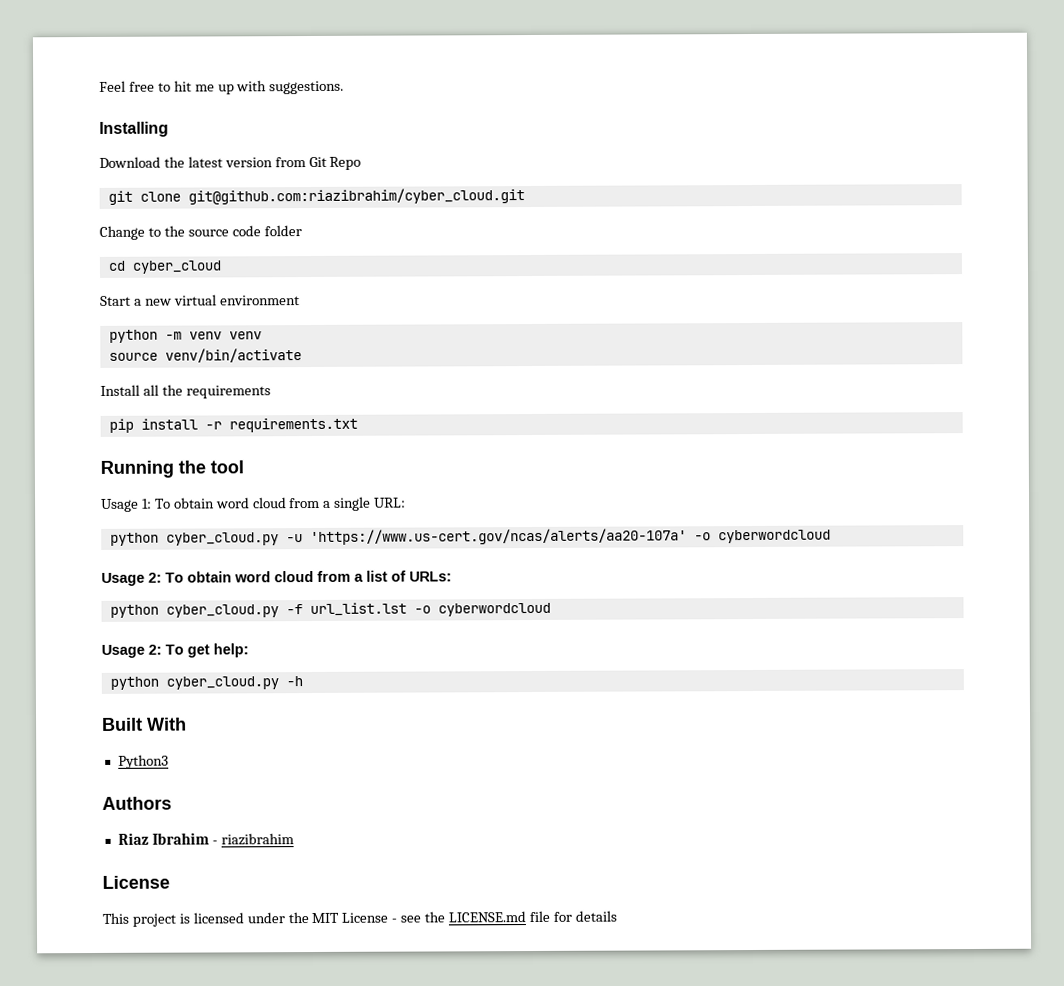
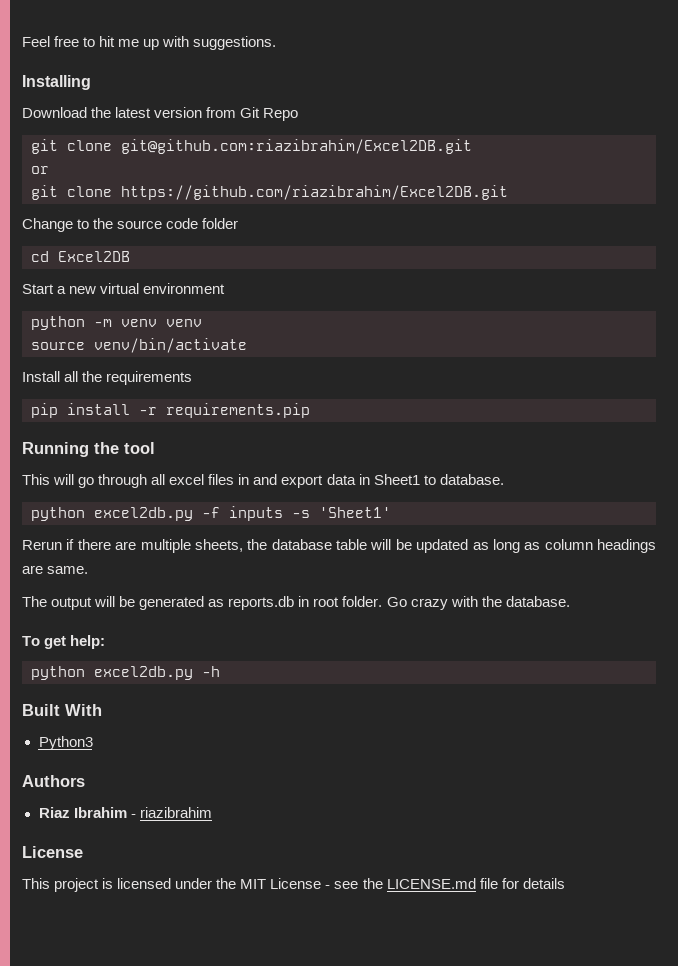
[187,188,525,205] git@github.com:riazibrahim/cyber_cloud.git -> [121,139,472,154] [31,166,49,174] [31,185,508,200] git@github.com:riazibrahim/Excel2DB.git // or // git clone https://github.com/riazibrahim/Excel2DB.git
[131,260,222,274] cyber_cloud -> [58,251,130,262] Excel2DB
[228,417,358,433] requirements.txt -> [166,403,310,418] requirements.pip
[101,496,407,512] [109,528,831,546] [101,570,452,586] [109,602,551,618] [101,644,162,658] Usage 1: To obtain word cloud from a single URL: // python cyber_cloud.py -u 'https://www.us-cert.gov/ncas/alerts/aa20-107a' -o cyberwordcloud // Usage 2: To obtain word cloud from a list of URLs: // python cyber_cloud.py -f url_list.lst -o cyberwordcloud // Usage 2: -> [22,474,504,488] [31,506,391,521] [22,539,656,553] [22,565,89,574] [22,596,570,610] This will go through all excel files in and export data in Sheet1 to database. // python excel2db.py -f inputs -s 'Sheet1' // Rerun if there are multiple sheets, the database table will be updated as long as column headings are same. // The output will be generated as reports.db in root folder. Go crazy with the database. //
[165,676,279,690] cyber_cloud.py -> [94,666,193,680] excel2db.py

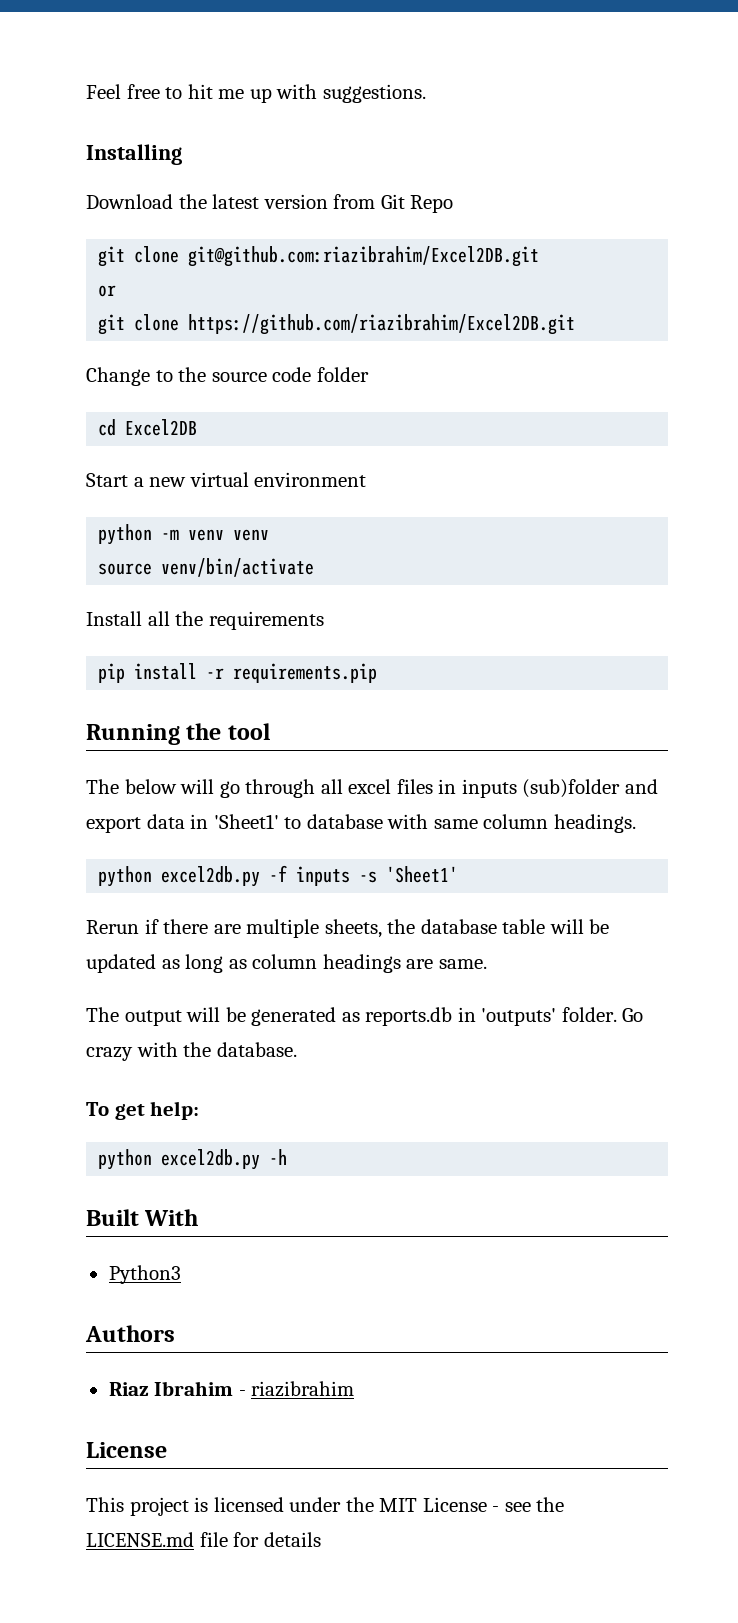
[22,474,50,485] This -> [86,779,177,794] The below
(250, 479) none -> [461,779,621,798] inputs (sub)folder
[373,474,504,485] Sheet1 to database. -> [213,814,636,833] 'Sheet1' to database with same column headings.
[313,597,340,607] root -> [481,1008,557,1026] 'outputs'

